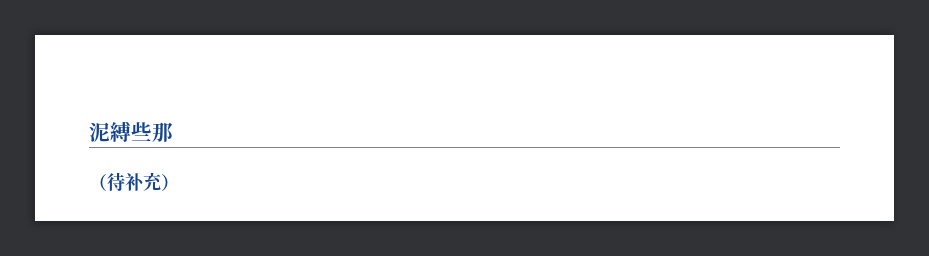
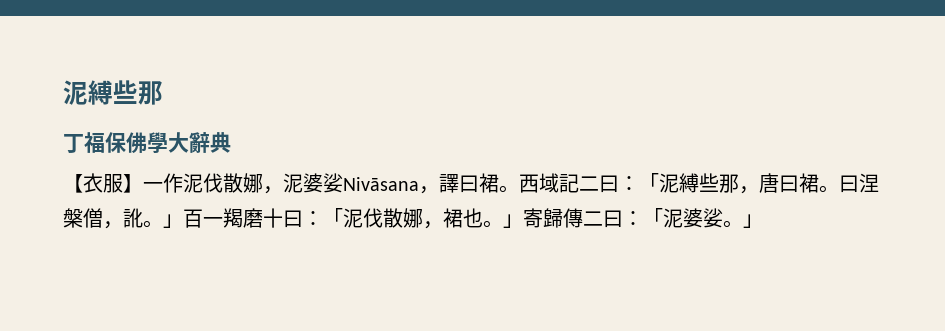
[89,172,179,191] （待补充） -> [63,132,231,154] [63,173,879,194] [63,208,763,229] 丁福保佛學大辭典 // 【衣服】一作泥伐散娜，泥婆娑Nivāsana，譯曰裙。西域記二曰：「泥縛些那，唐曰裙。曰涅槃僧，訛。」百一羯磨十曰：「泥伐散娜，裙也。」寄歸傳二曰：「泥婆娑。」

